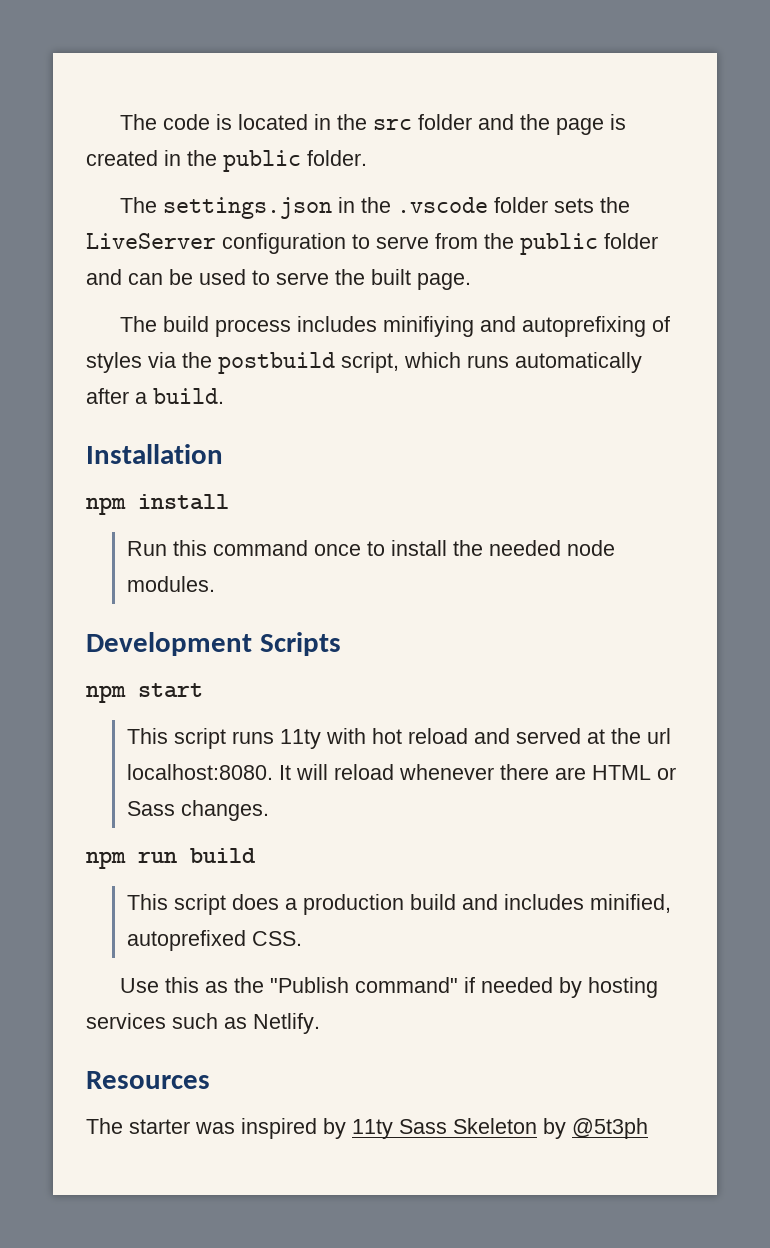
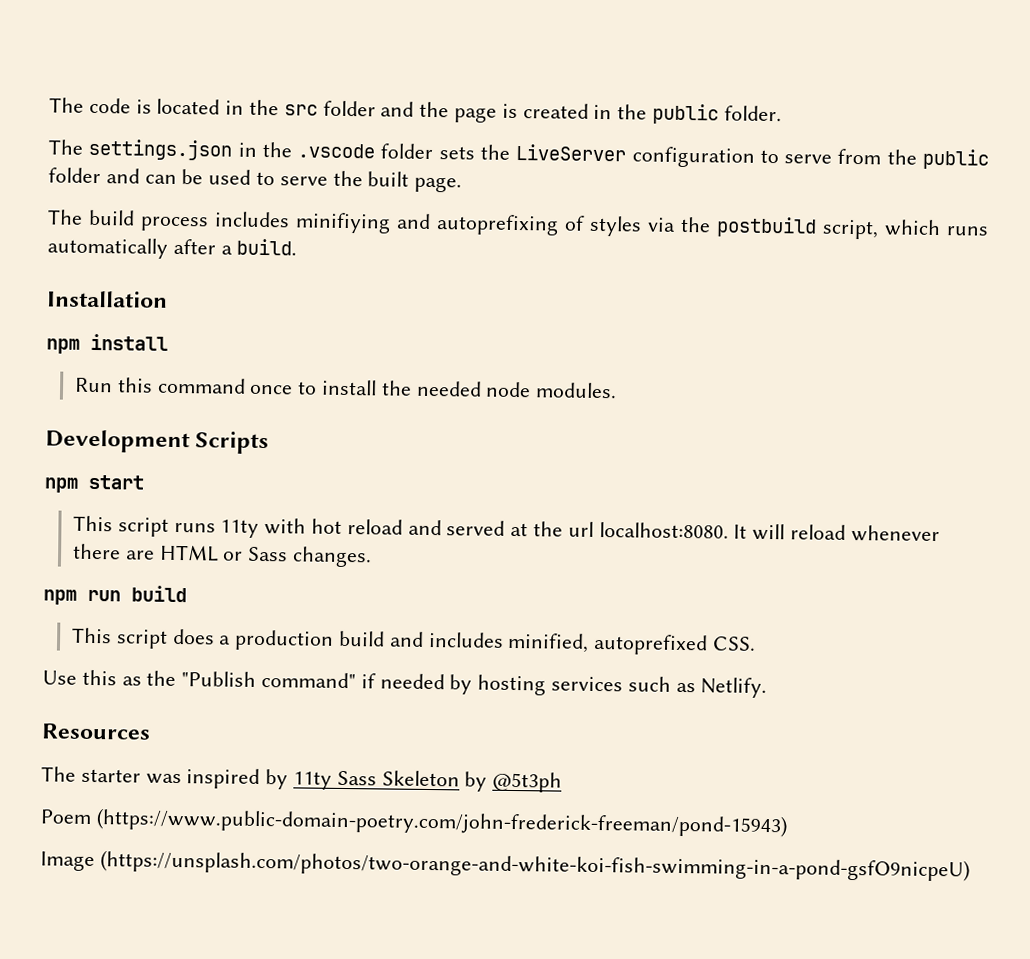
(648, 1128) none -> [40,808,788,838] [40,850,970,882] // Poem (https://www.public-domain-poetry.com/john-frederick-freeman/pond-15943) // Image (https://unsplash.com/photos/two-orange-and-white-koi-fish-swimming-in-a-pond-gsfO9nicpeU)

